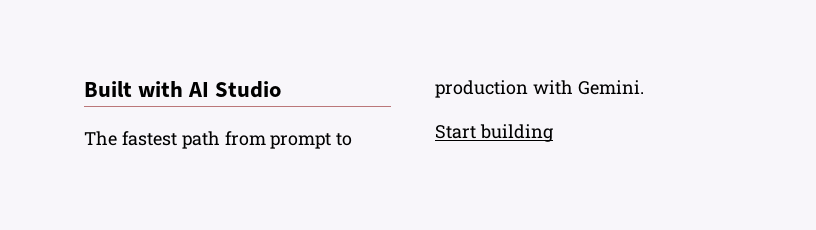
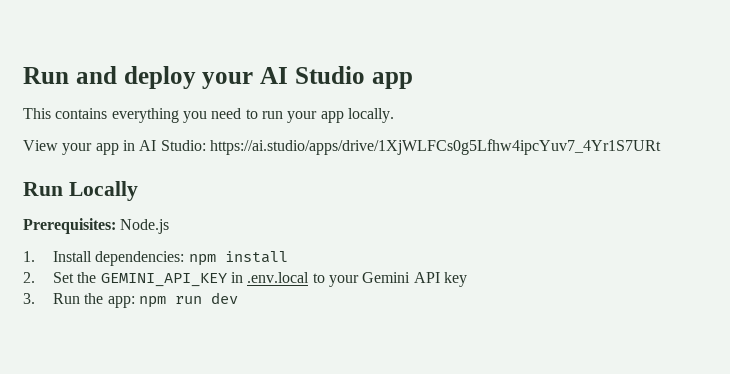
[84,81,282,98] [84,131,353,149] [435,80,644,98] [435,124,553,142] Built with AI Studio // The fastest path from prompt to production with Gemini. // Start building -> [23,66,413,89] [23,108,394,123] [23,139,661,155] [23,181,138,201] [23,218,170,234] [23,251,288,266] [23,272,468,287] [23,292,239,308] Run and deploy your AI Studio app // This contains everything you need to run your app locally. // View your app in AI Studio: https://ai.studio/apps/drive/1XjWLFCs0g5Lfhw4ipcYuv7_4Yr1S7URt // Run Locally // Prerequisites: Node.js // 1. Install dependencies: npm install // 2. Set the GEMINI_API_KEY in .env.local to your Gemini API key // 3. Run the app: npm run dev

